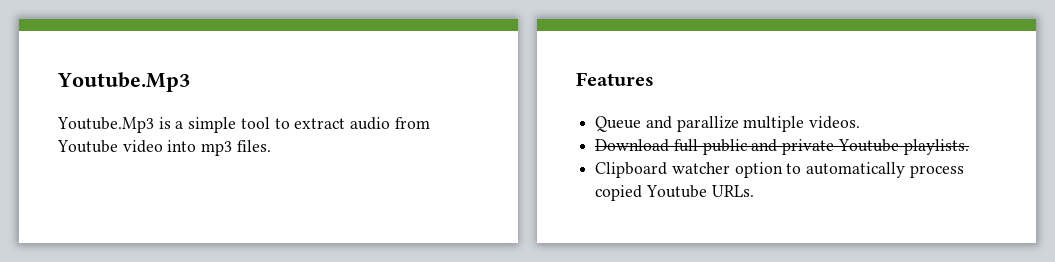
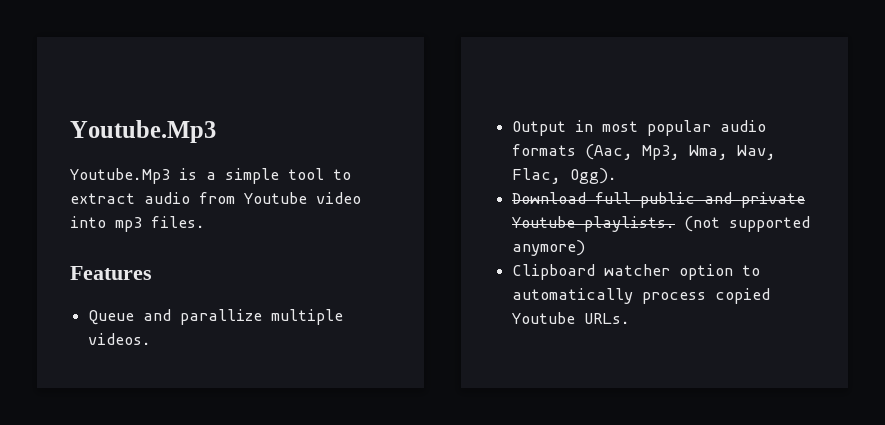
(861, 122) none -> [512,120,767,136] [512,144,777,160] [512,168,618,184] // Output in most popular audio formats (Aac, Mp3, Wma, Wav, Flac, Ogg).
(969, 147) none -> [684,216,811,232] [512,240,586,256] (not supported anymore)

